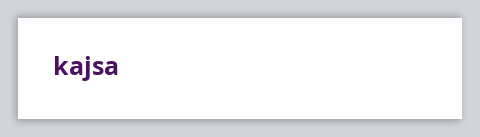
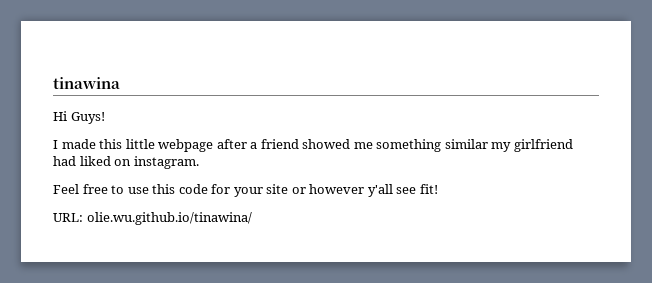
[53,56,119,81] kajsa -> [53,77,120,89] [53,111,105,124] [53,139,573,152] [53,156,199,169] [53,184,438,197] [53,212,252,225] tinawina // Hi Guys! // I made this little webpage after a friend showed me something similar my girlfriend had liked on instagram. // Feel free to use this code for your site or however y'all see fit! // URL: olie.wu.github.io/tinawina/

